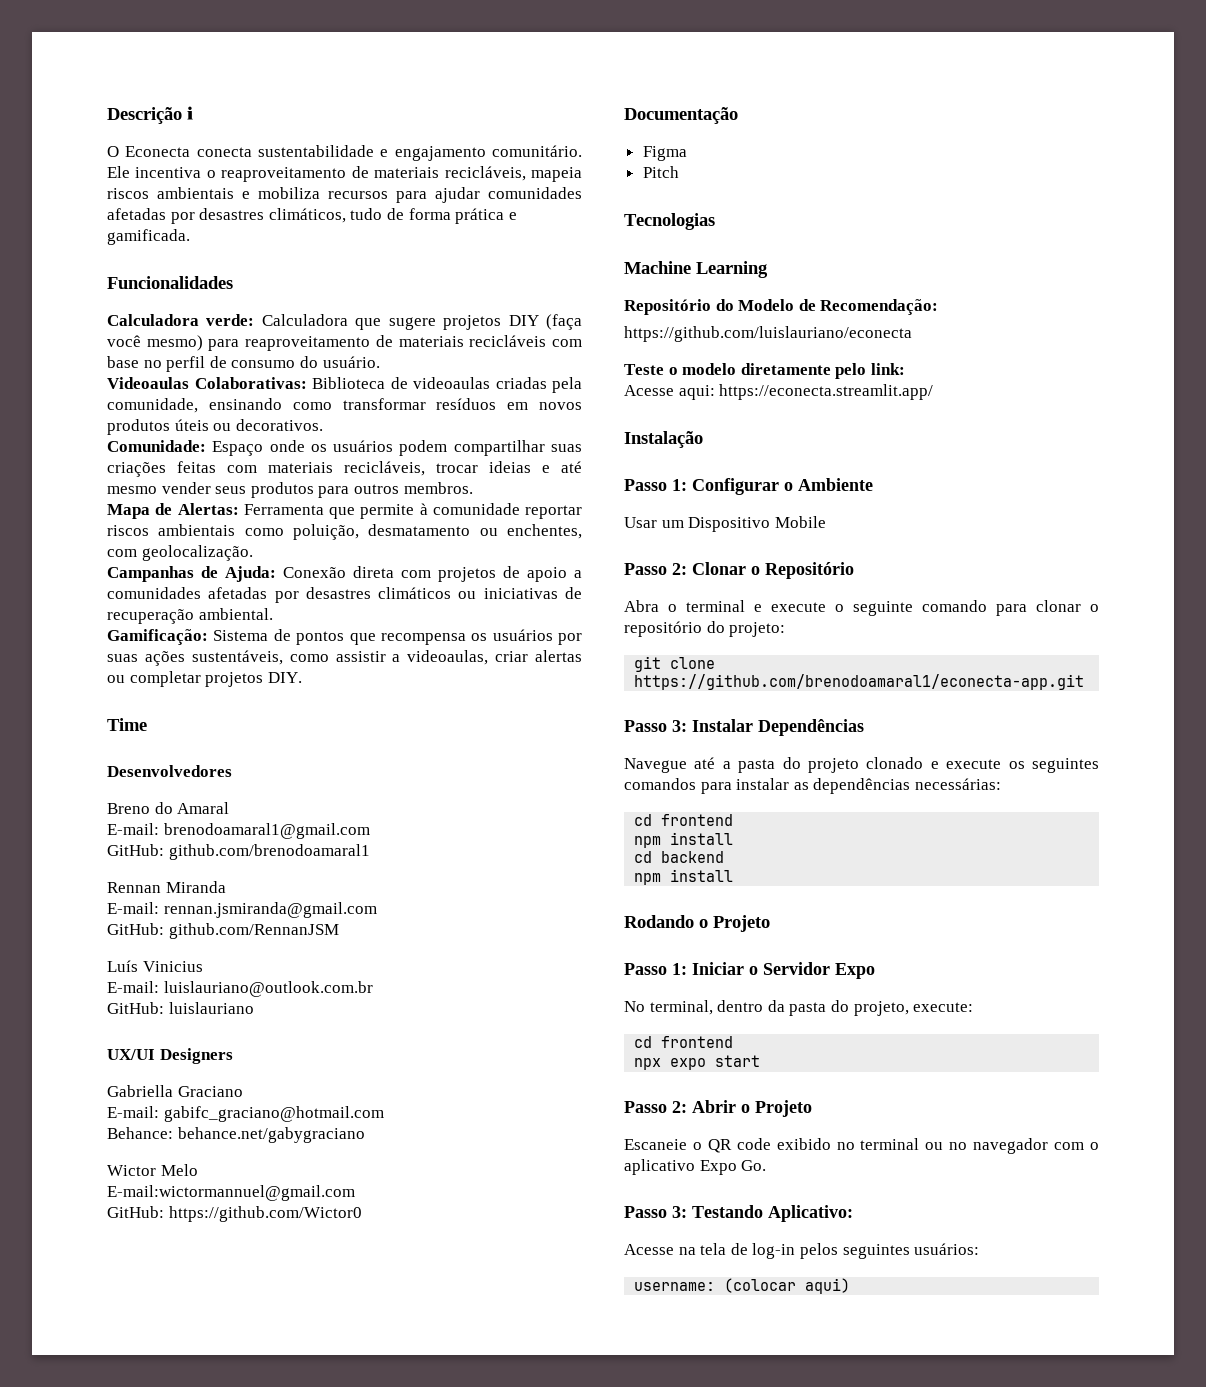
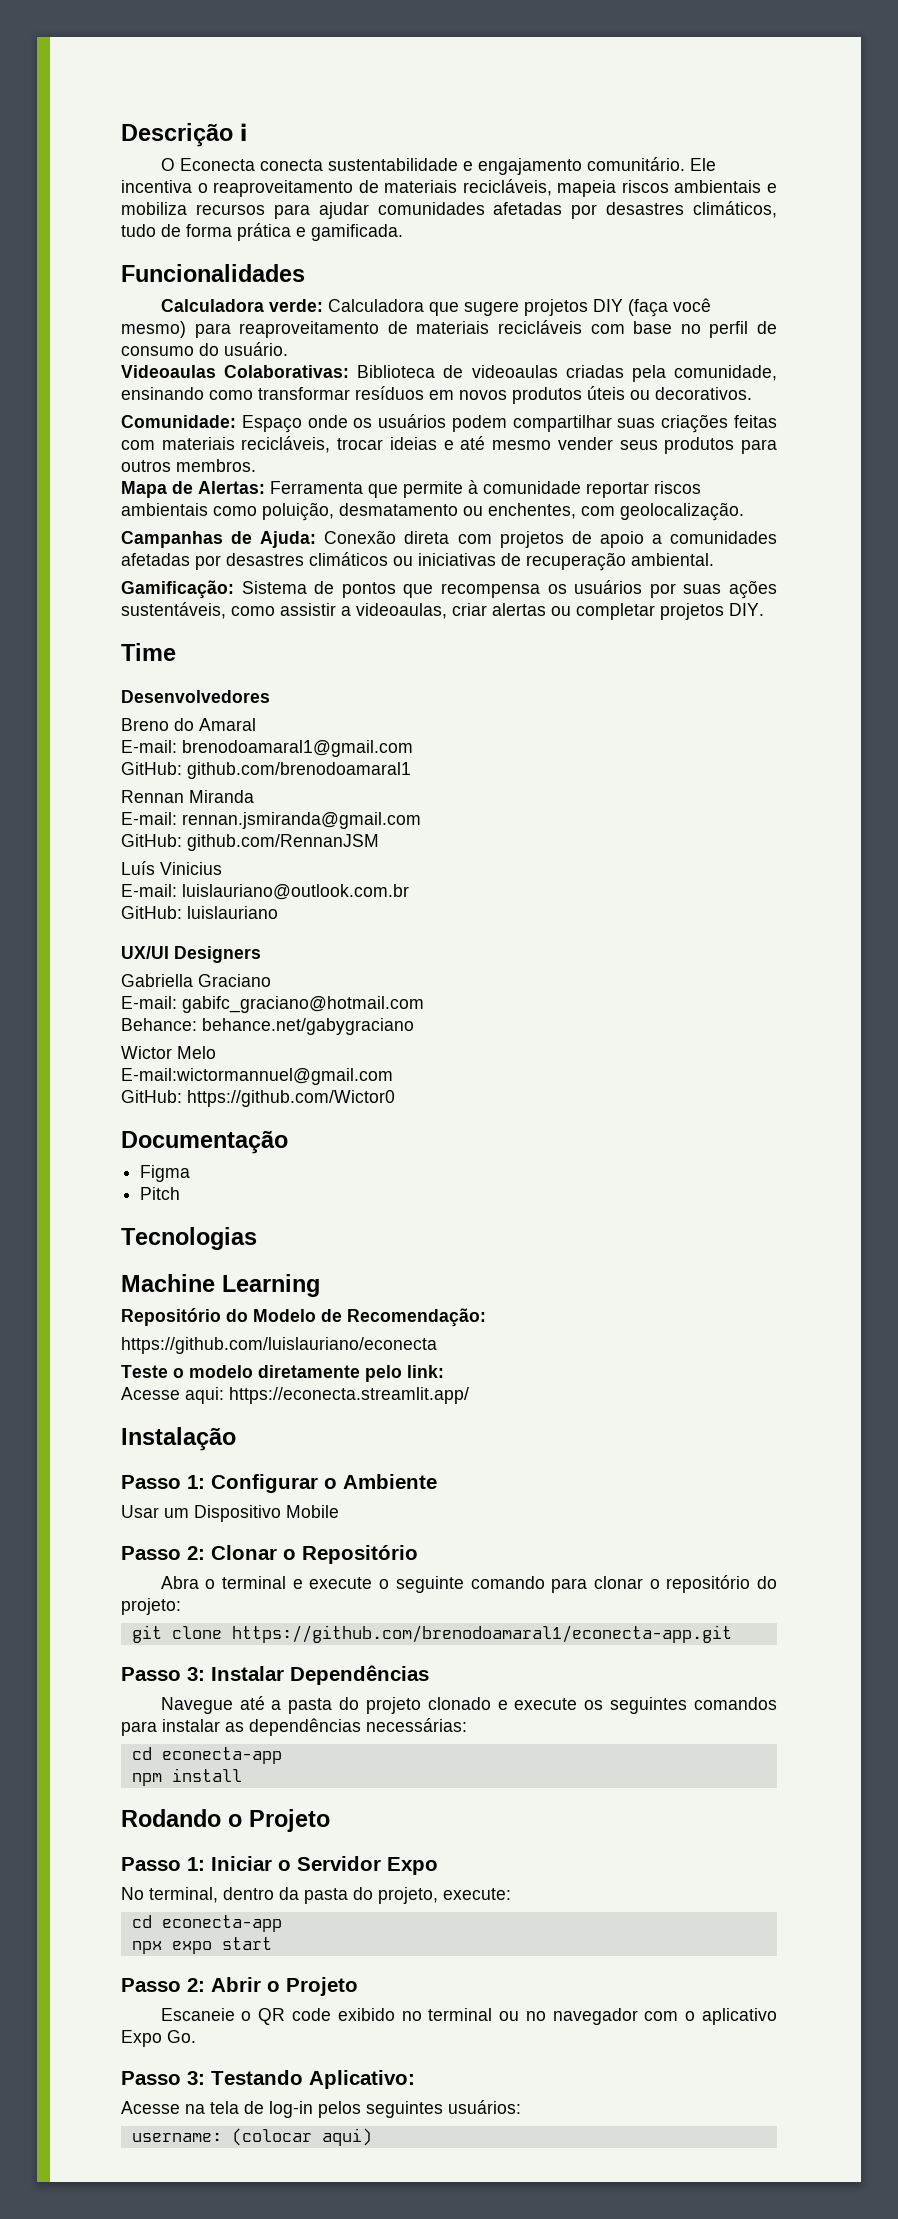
[661,814,734,826] [634,832,734,848] [634,851,725,863] frontend // npm install // cd backend -> [161,1747,282,1764] econecta-app
[661,1036,734,1048] frontend -> [161,1915,282,1932] econecta-app

